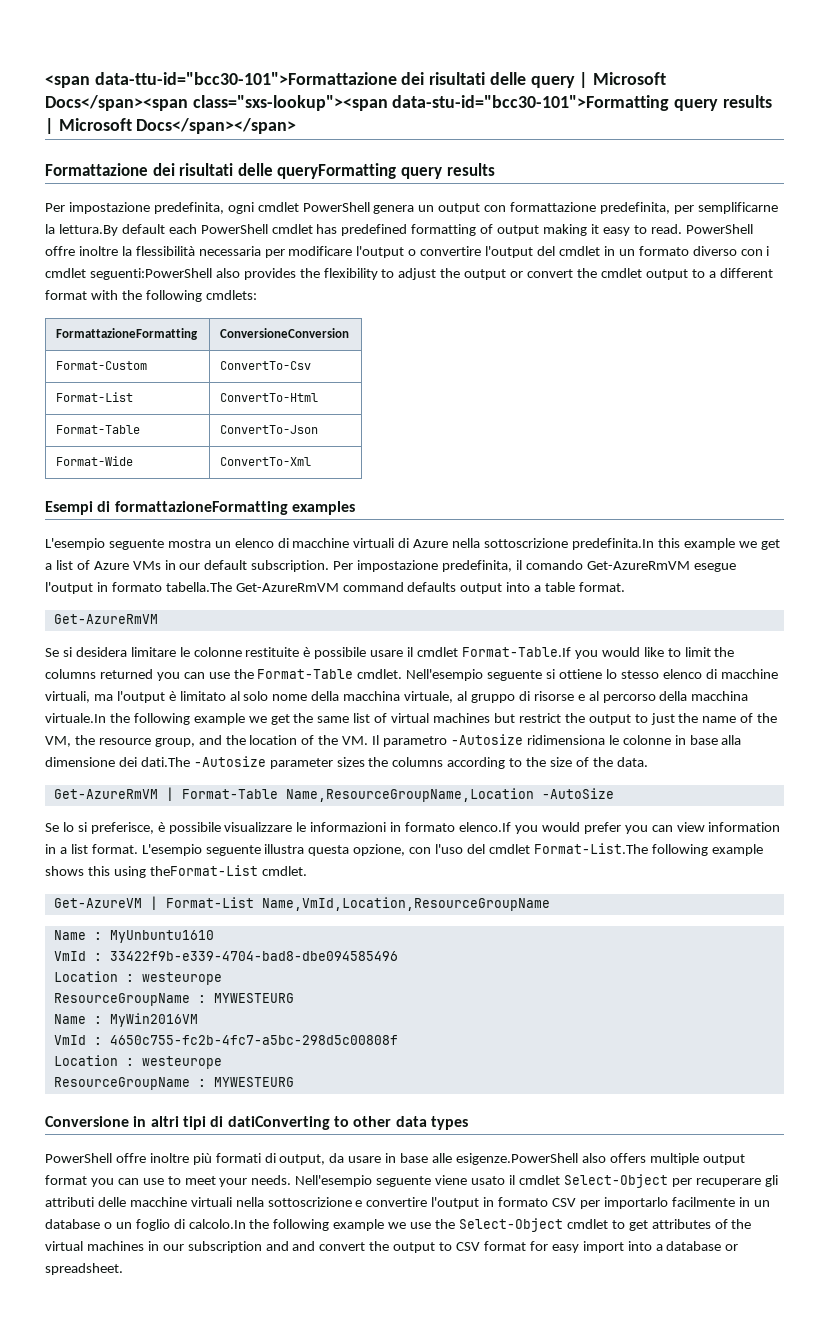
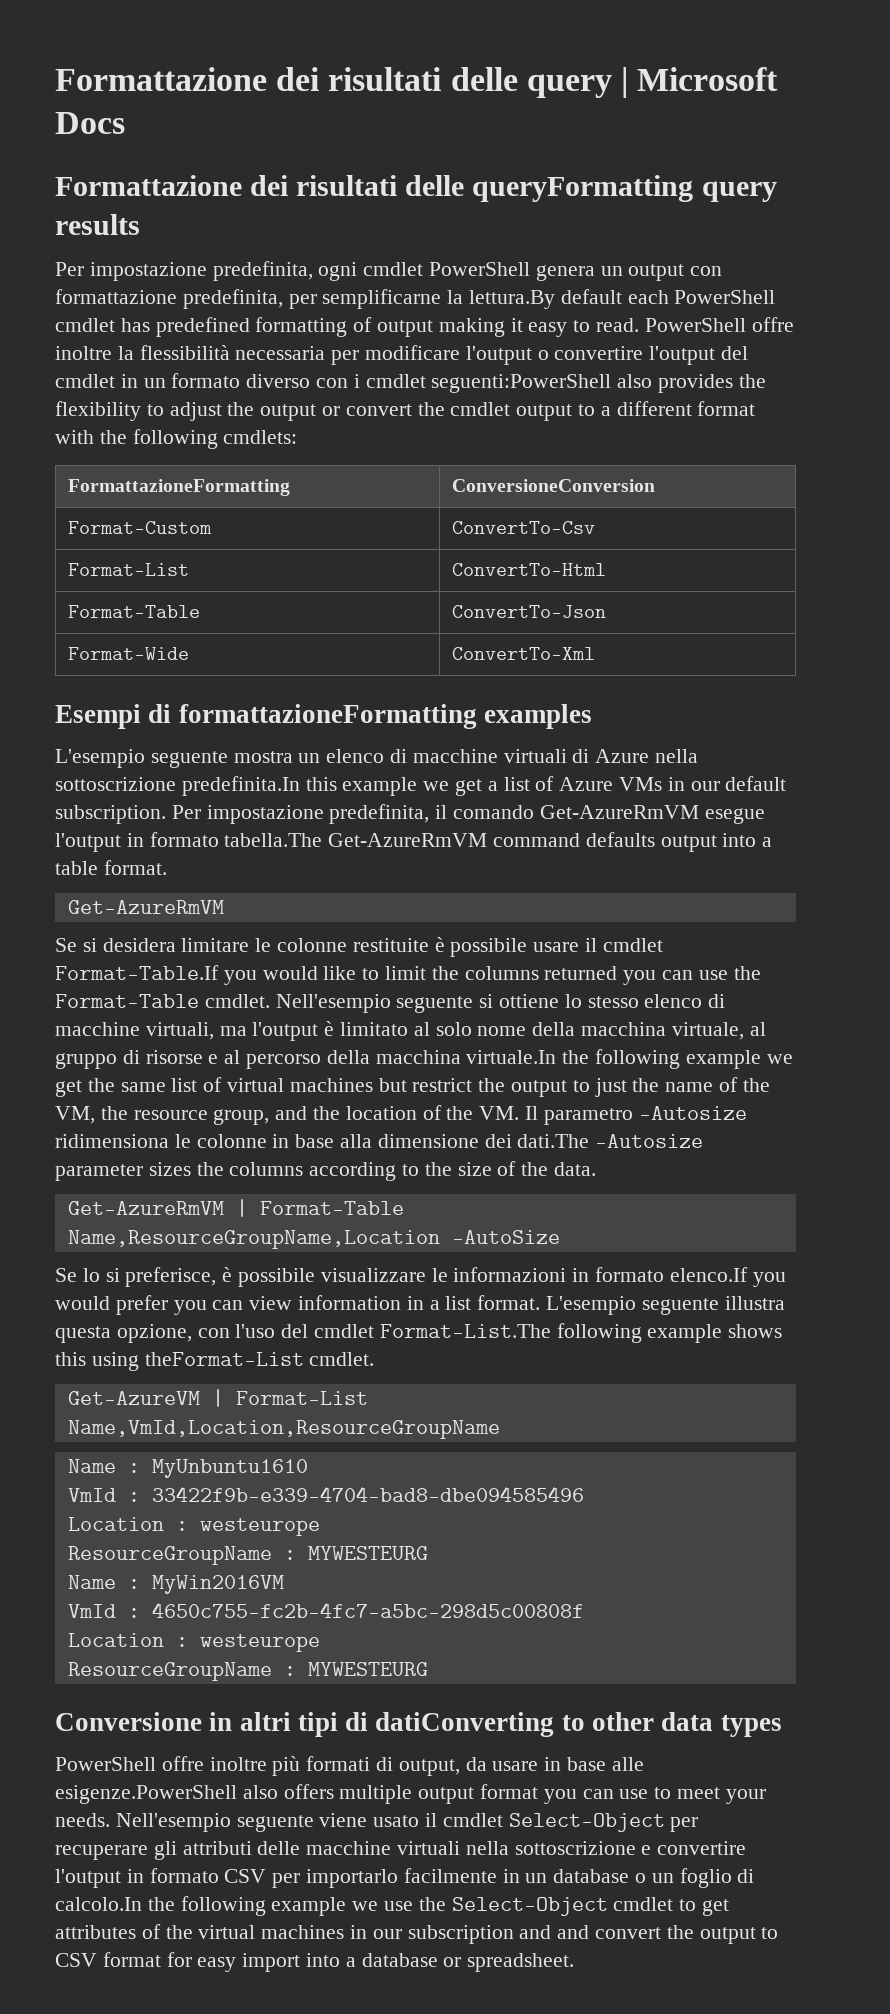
[45,72,397,88] <span data-ttu-id="bcc30-101">Formattazione -> [55,67,267,91] Formattazione
[45,95,772,111] [45,118,297,134] Docs</span><span class="sxs-lookup"><span data-stu-id="bcc30-101">Formatting query results | Microsoft Docs</span></span> -> [55,112,125,134] Docs

